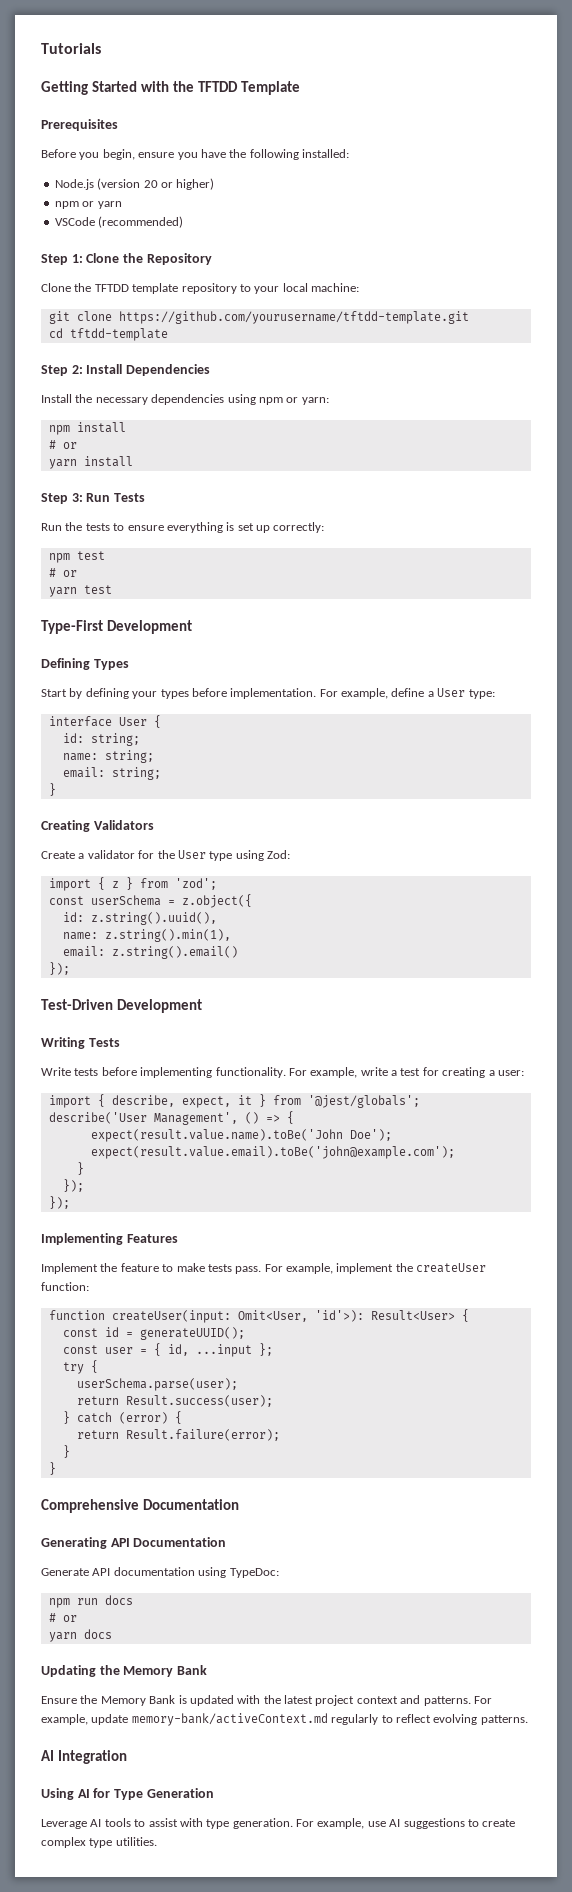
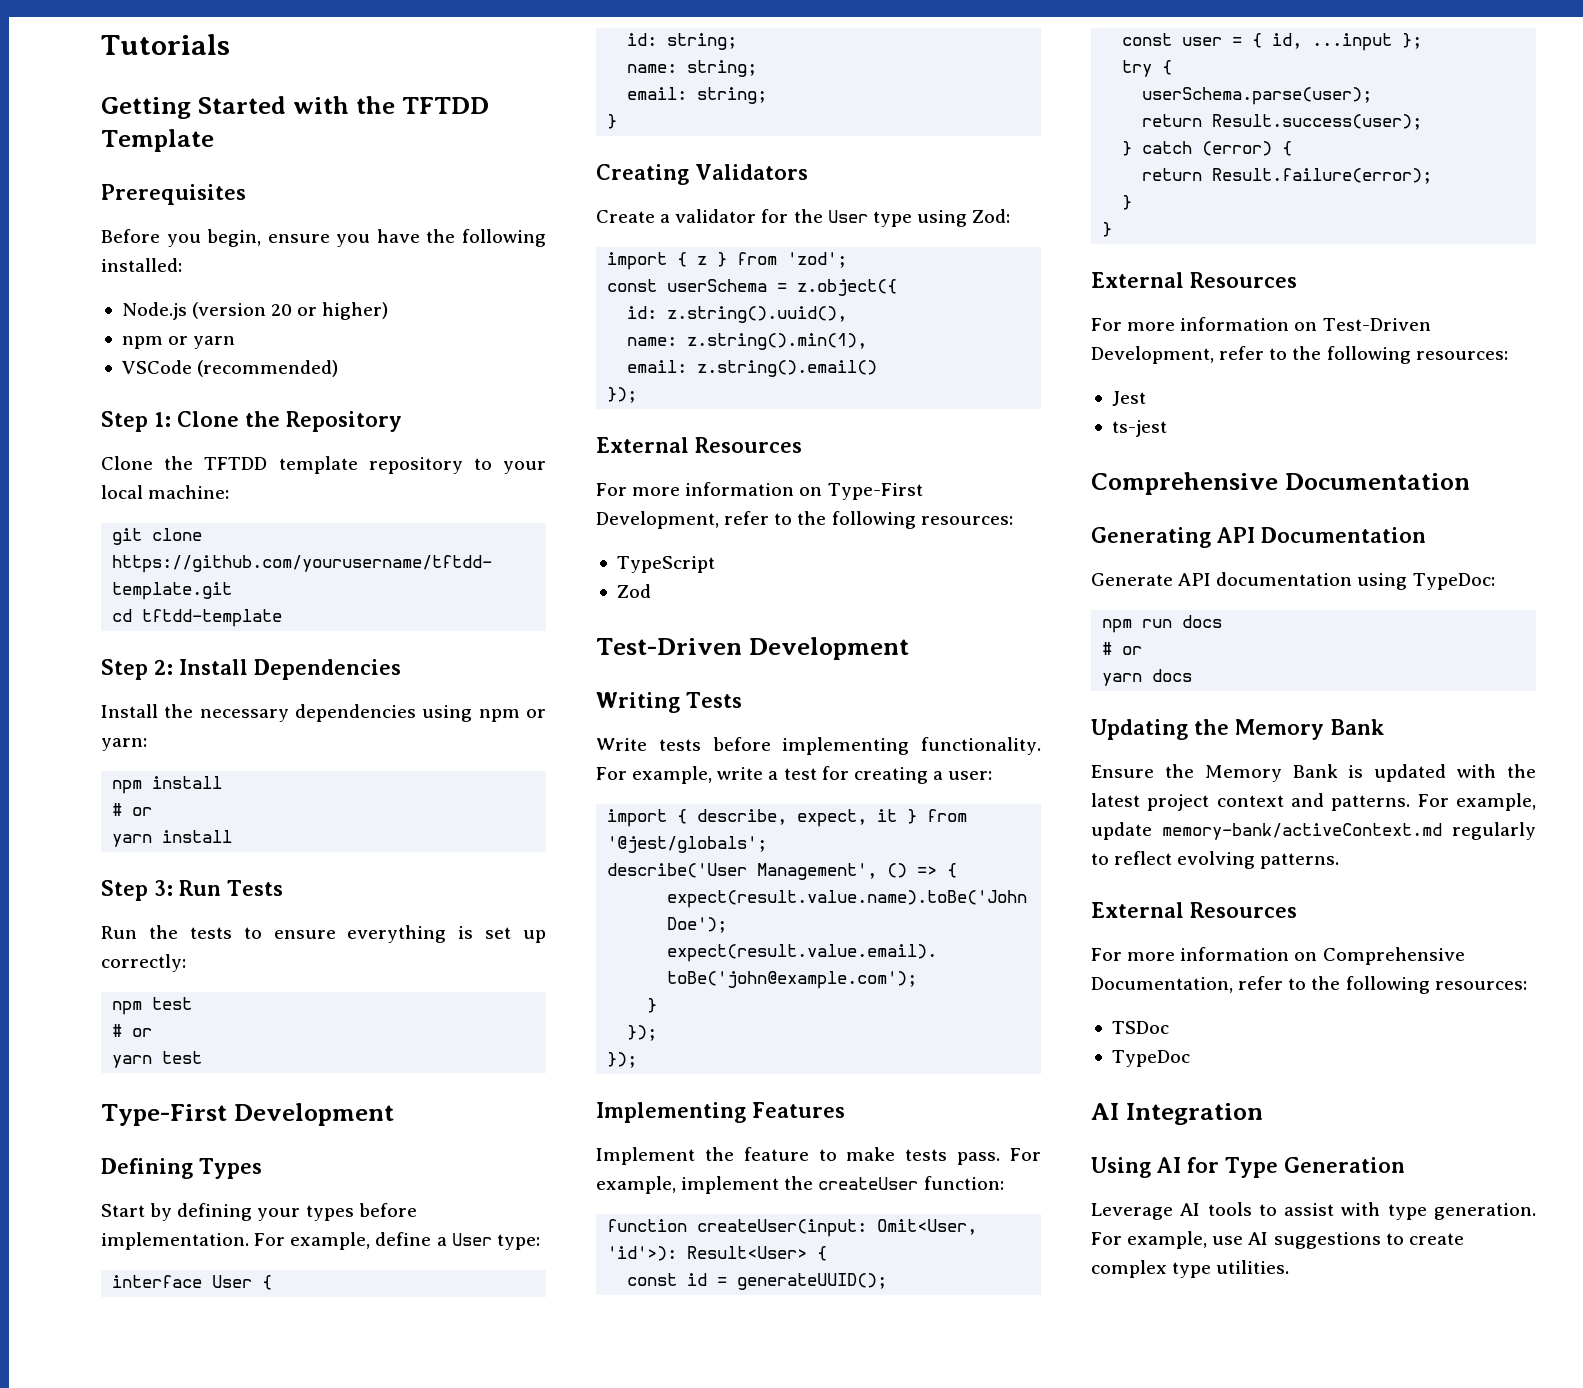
(70, 968) none -> [596,437,802,453] [596,482,923,500] [596,511,1013,529] [616,556,715,573] [616,584,651,598] // External Resources // For more information on Type-First Development, refer to the following resources: // TypeScript // Zod
(56, 1468) none -> [1091,272,1297,288] [1091,317,1431,331] [1091,346,1508,364] [1111,391,1146,406] [1111,420,1167,437] // External Resources // For more information on Test-Driven Development, refer to the following resources: // Jest // ts-jest
(528, 1720) none -> [1091,902,1297,918] [1091,947,1465,965] [1091,976,1527,994] [1111,1021,1169,1034] [1111,1050,1190,1067] // External Resources // For more information on Comprehensive Documentation, refer to the following resources: // TSDoc // TypeDoc

